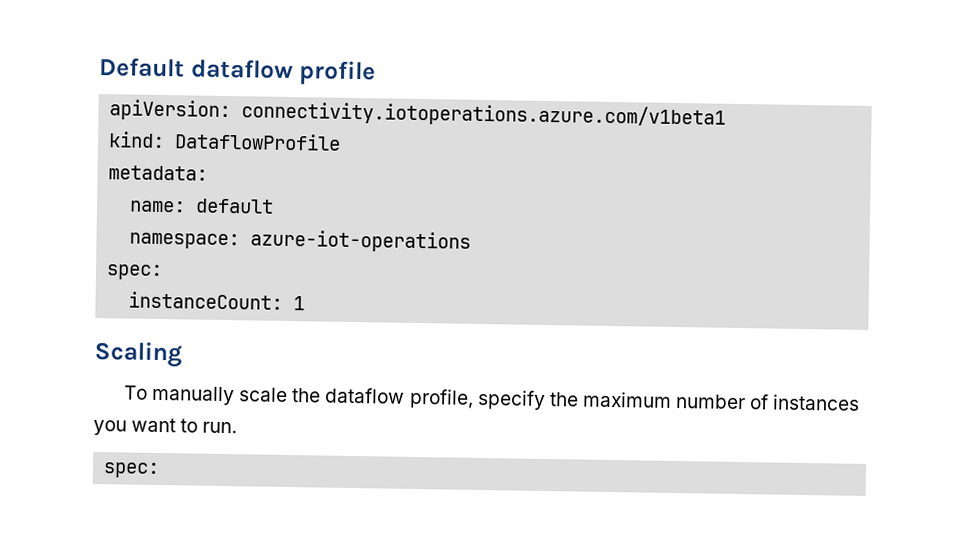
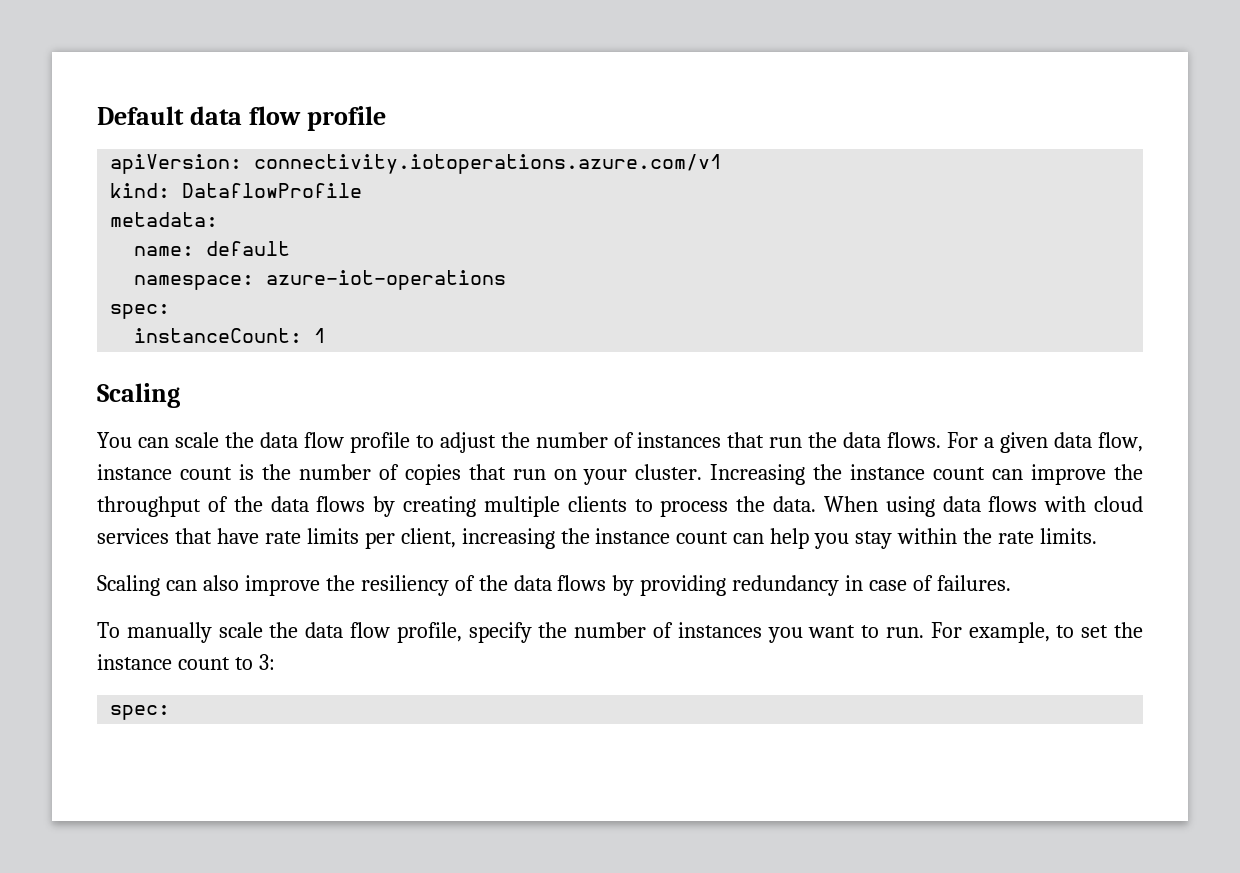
[190,59,294,80] dataflow -> [189,106,301,125] data flow
[241,100,727,129] connectivity.iotoperations.azure.com/v1beta1 -> [254,154,723,174] connectivity.iotoperations.azure.com/v1
(182, 354) none -> [97,432,1144,453] [97,464,1144,485] [97,496,1144,517] [97,528,1097,549] [97,575,1012,596] // You can scale the data flow profile to adjust the number of instances that run the data flows. For a given data flow, instance count is the number of copies that run on your cluster. Increasing the instance count can improve the throughput of the data flows by creating multiple clients to process the data. When using data flows with cloud services that have rate limits per client, increasing the instance count can help you stay within the rate limits. // Scaling can also improve the resiliency of the data flows by providing redundancy in case of failures.
[325,387,406,404] dataflow -> [305,622,391,638] data flow
[581,391,672,408] maximum -> (568, 630) none
(238, 427) none -> [930,622,1143,643] [97,654,275,670] For example, to set the instance count to 3:

